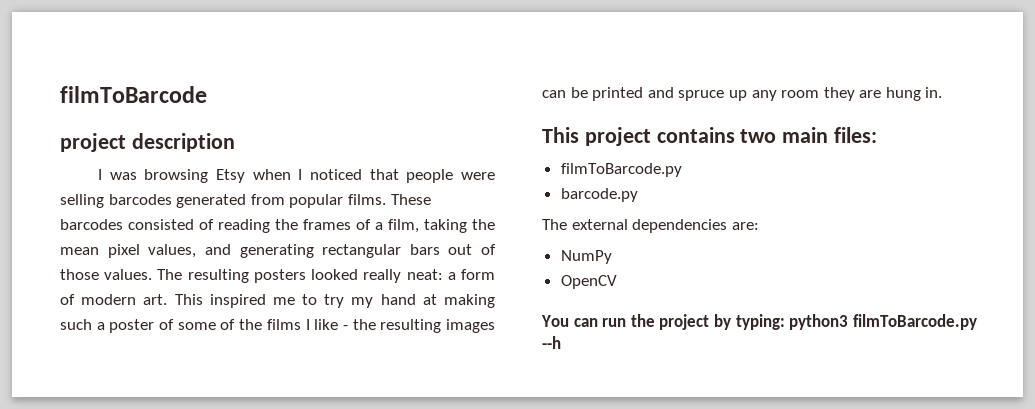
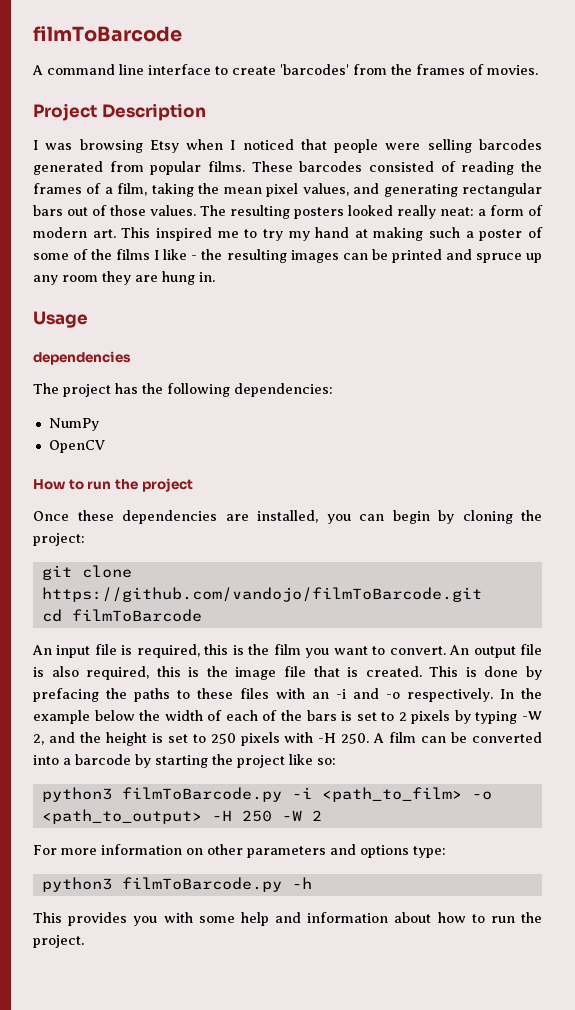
[60,86,207,103] [60,133,235,152] filmToBarcode // project description -> [33,26,182,42] [32,64,538,75] [33,103,206,121] filmToBarcode // A command line interface to create 'barcodes' from the frames of movies. // Project Description
[542,127,878,146] [560,163,682,177] [560,188,638,202] [542,219,759,233] This project contains two main files: // filmToBarcode.py // barcode.py // The external dependencies are: -> [33,311,88,328] [33,351,131,365] [33,383,333,397] Usage // dependencies // The project has the following dependencies:
[541,315,598,327] You can -> [33,479,84,490] How to
[713,314,977,330] [542,336,561,349] by typing: python3 filmToBarcode.py --h -> [33,510,542,524] [33,533,85,546] [41,565,132,580] [41,587,482,602] [41,609,202,622] [32,644,542,658] [33,666,542,680] [33,688,542,702] [33,710,542,724] [33,732,542,746] [33,754,336,768] [41,787,492,802] [41,809,322,824] [33,844,446,858] [41,877,312,892] [33,912,543,926] [33,935,84,948] // Once these dependencies are installed, you can begin by cloning the project: // git clone https://github.com/vandojo/filmToBarcode.git // cd filmToBarcode // An input file is required, this is the film you want to convert. An output file is also required, this is the image file that is created. This is done by prefacing the paths to these files with an -i and -o respectively. In the example below the width of each of the bars is set to 2 pixels by typing -W 2, and the height is set to 250 pixels with -H 250. A film can be converted into a barcode by starting the project like so: // python3 filmToBarcode.py -i <path_to_film> -o <path_to_output> -H 250 -W 2 // For more information on other parameters and options type: // python3 filmToBarcode.py -h // This provides you with some help and information about how to run the project.

